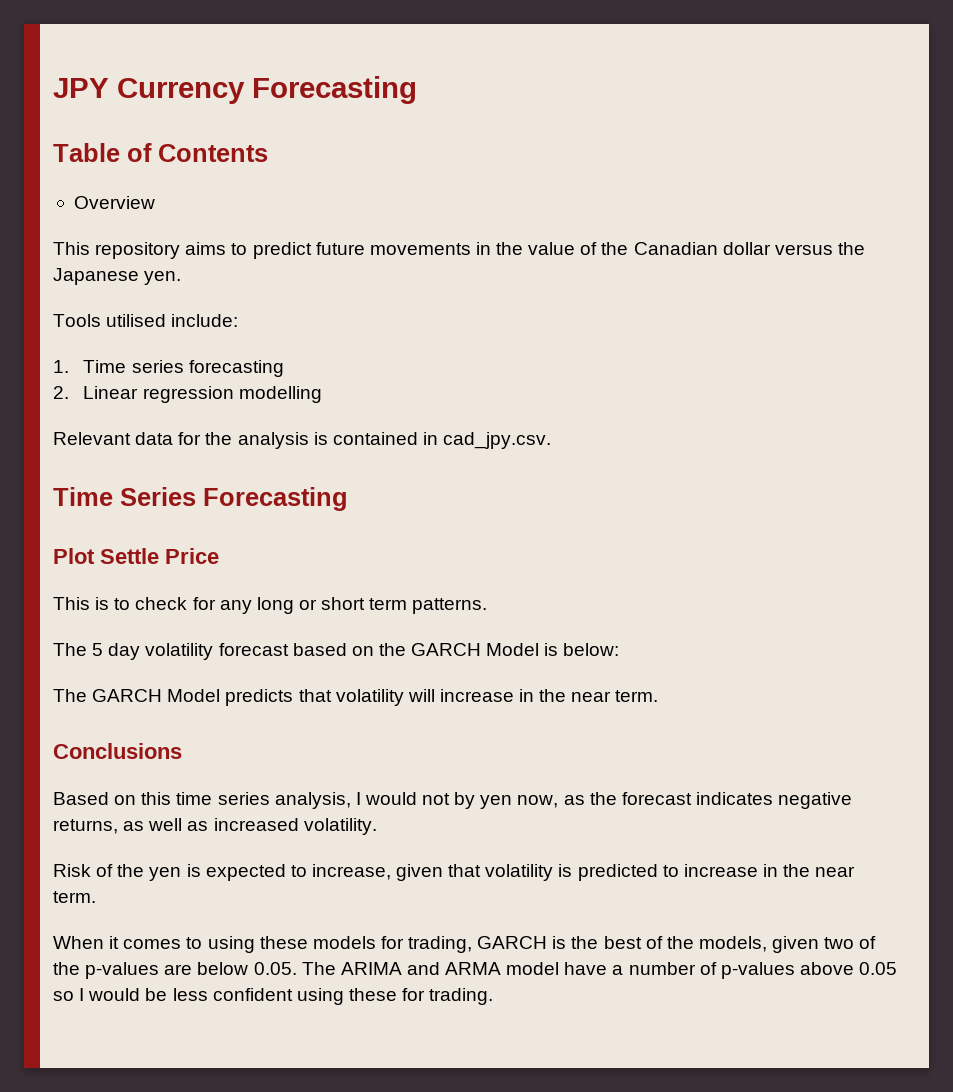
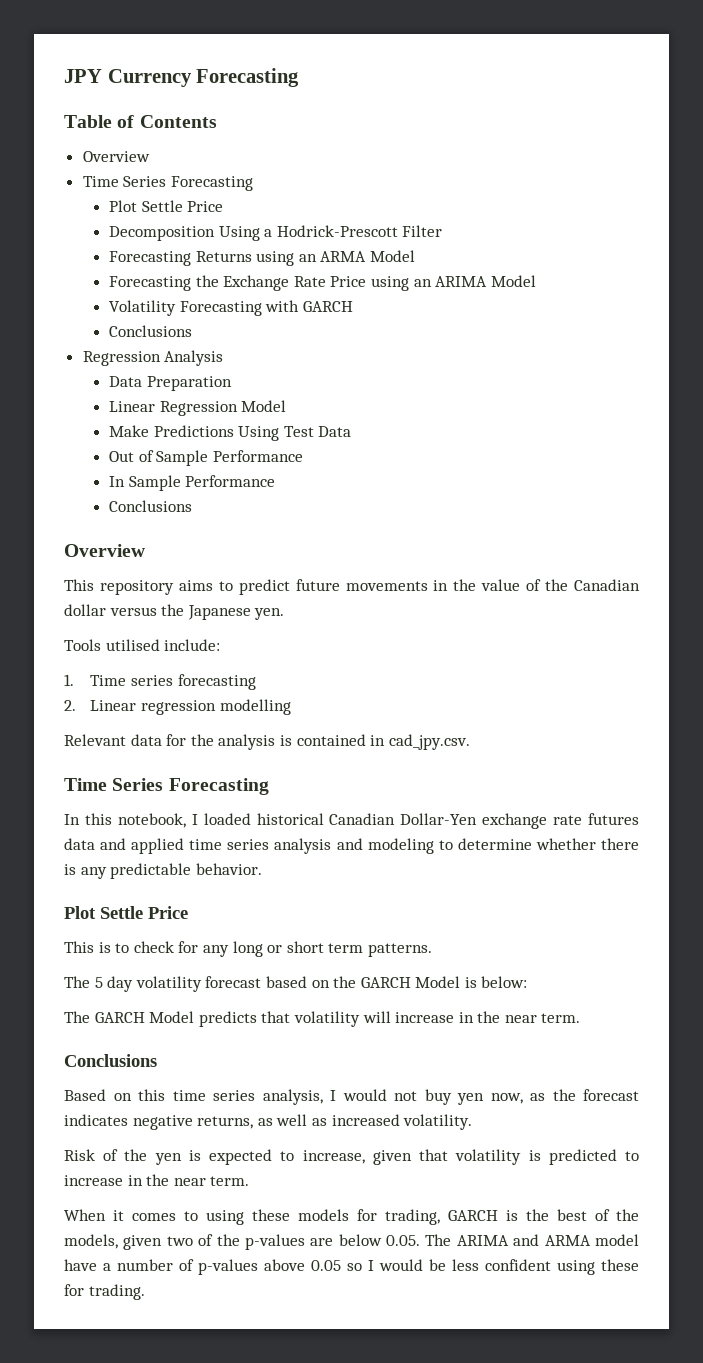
(155, 202) none -> [82,176,253,191] [109,200,224,212] [109,225,443,241] [109,250,415,266] [109,275,536,291] [109,300,353,316] [109,325,193,337] [82,350,224,366] [109,376,232,391] [109,400,287,416] [109,425,352,441] [109,450,303,466] [109,475,276,491] [109,500,193,512] [64,544,145,557] // Time Series Forecasting // Plot Settle Price // Decomposition Using a Hodrick-Prescott Filter // Forecasting Returns using an ARMA Model // Forecasting the Exchange Rate Price using an ARIMA Model // Volatility Forecasting with GARCH // Conclusions // Regression Analysis // Data Preparation // Linear Regression Model // Make Predictions Using Test Data // Out of Sample Performance // In Sample Performance // Conclusions // Overview
(348, 499) none -> [64,813,639,829] [64,838,639,854] [64,863,262,879] // In this notebook, I loaded historical Canadian Dollar-Yen exchange rate futures data and applied time series analysis and modeling to determine whether there is any predictable behavior.
[454,792,476,809] by -> [424,1089,452,1105] buy

